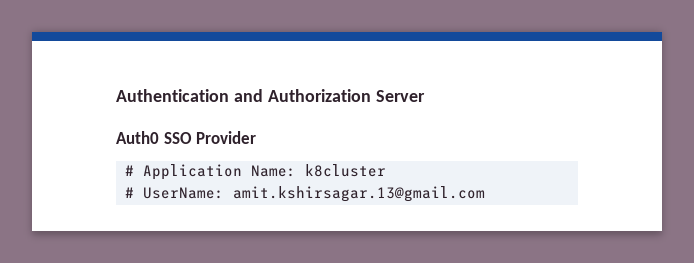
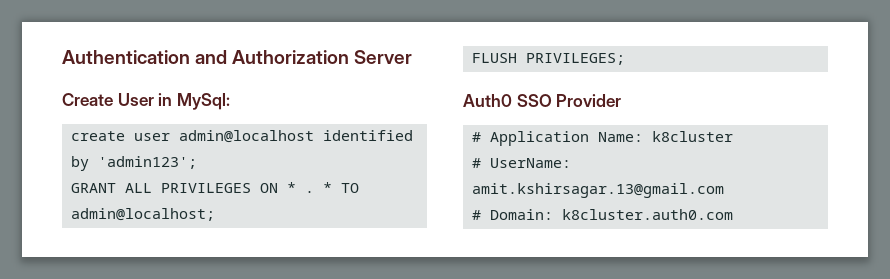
(425, 96) none -> [62,93,230,110] [71,130,413,143] [71,156,197,171] [71,182,359,193] [71,208,215,221] [472,53,625,65] // Create User in MySql: // create user admin@localhost identified by 'admin123'; // GRANT ALL PRIVILEGES ON * . * TO admin@localhost; // FLUSH PRIVILEGES;
(486, 194) none -> [472,209,733,220] // # Domain: k8cluster.auth0.com

